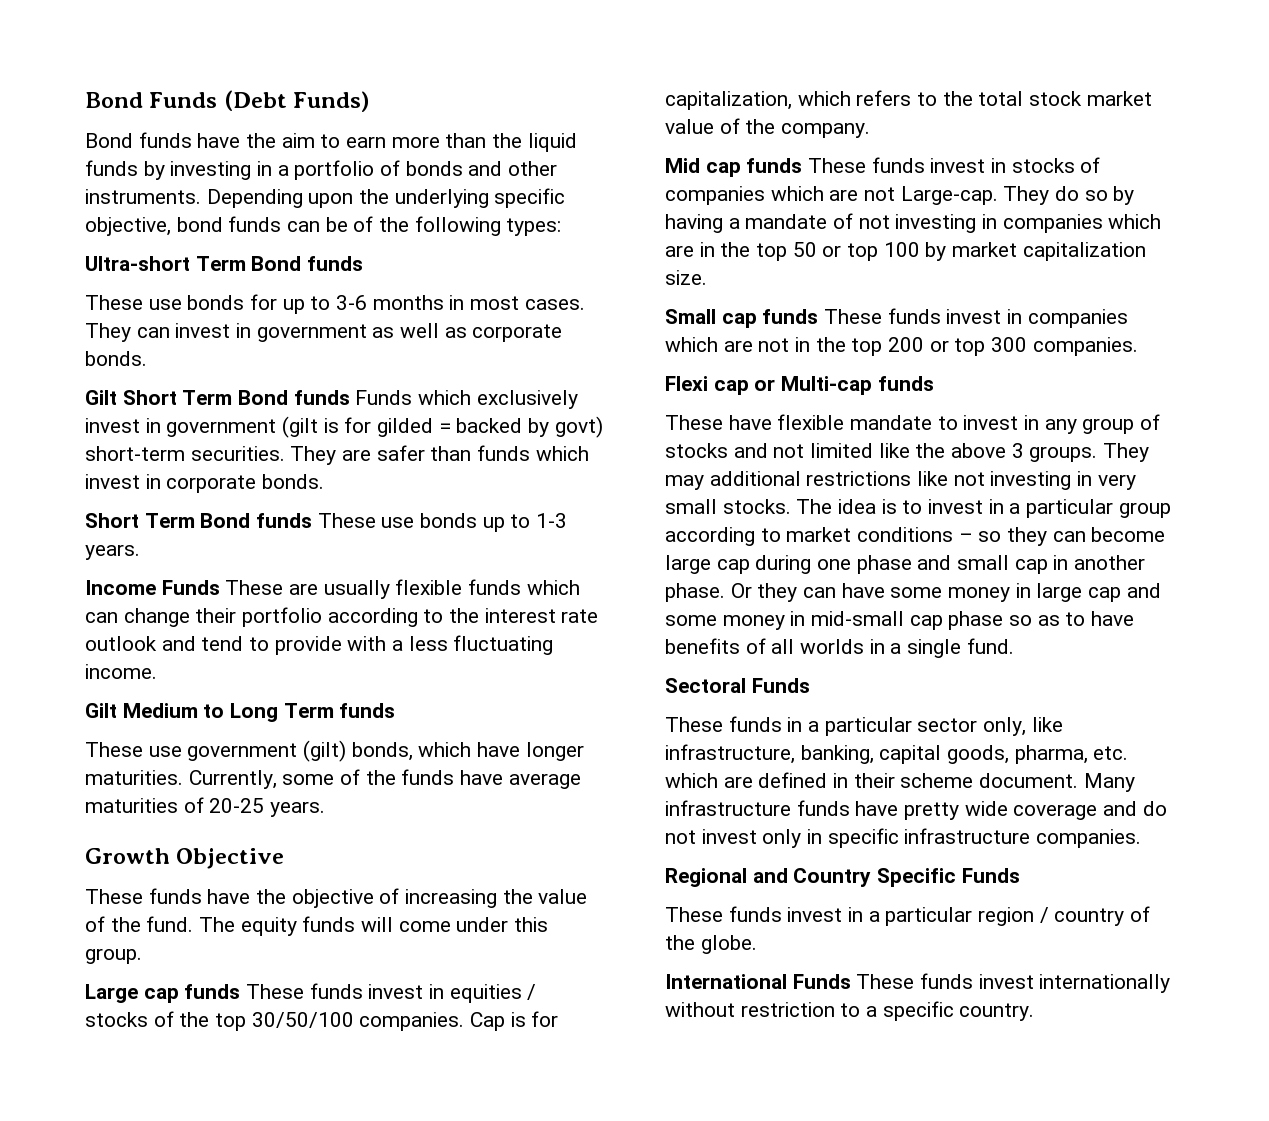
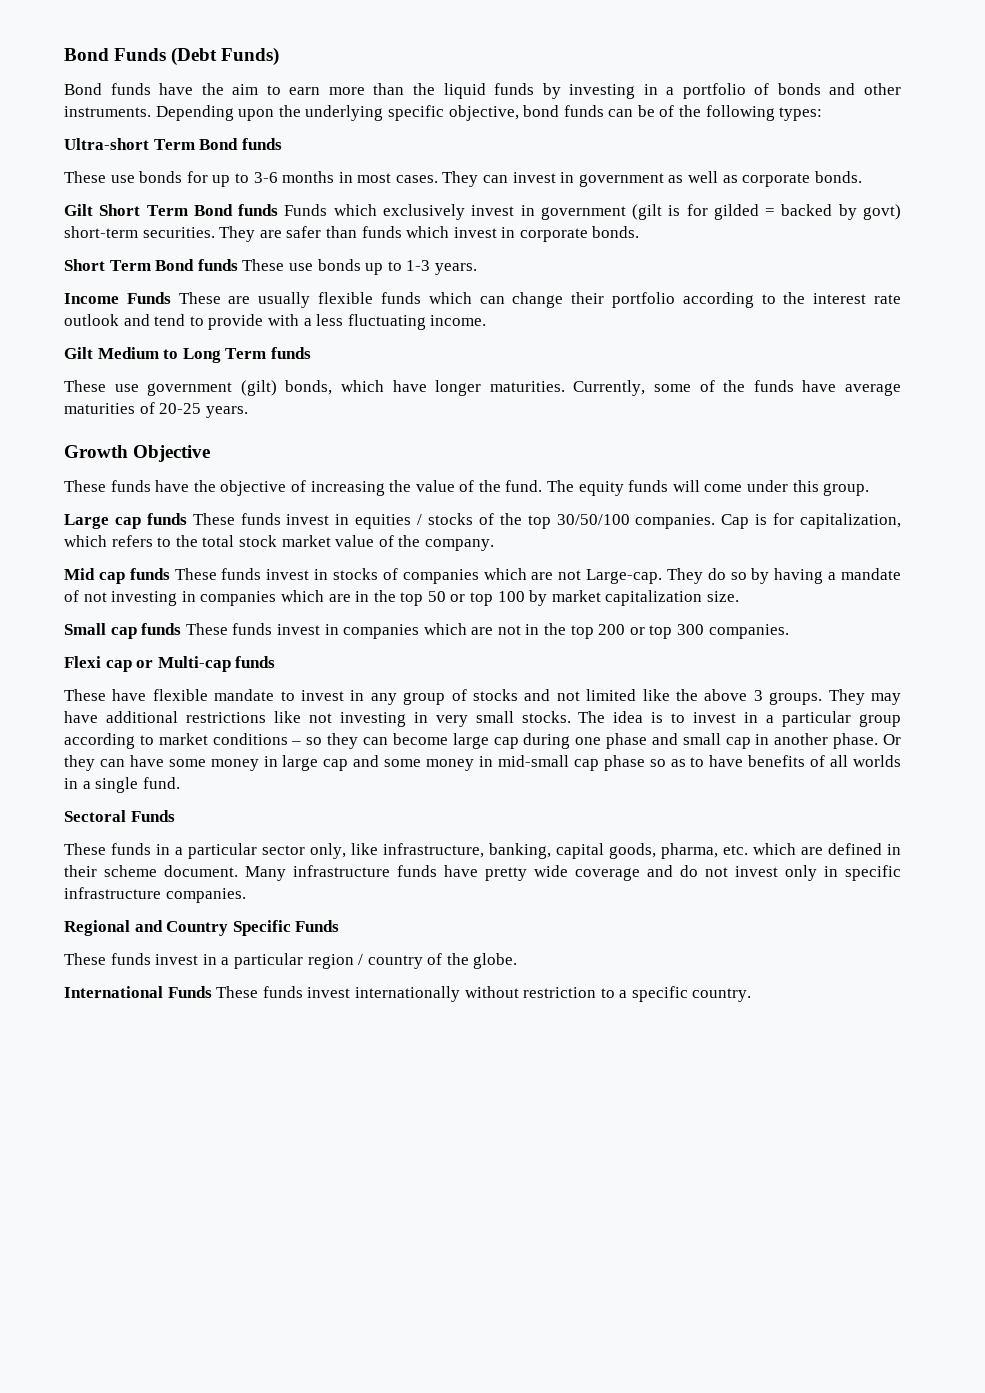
(704, 482) none -> [64,711,98,723] have

